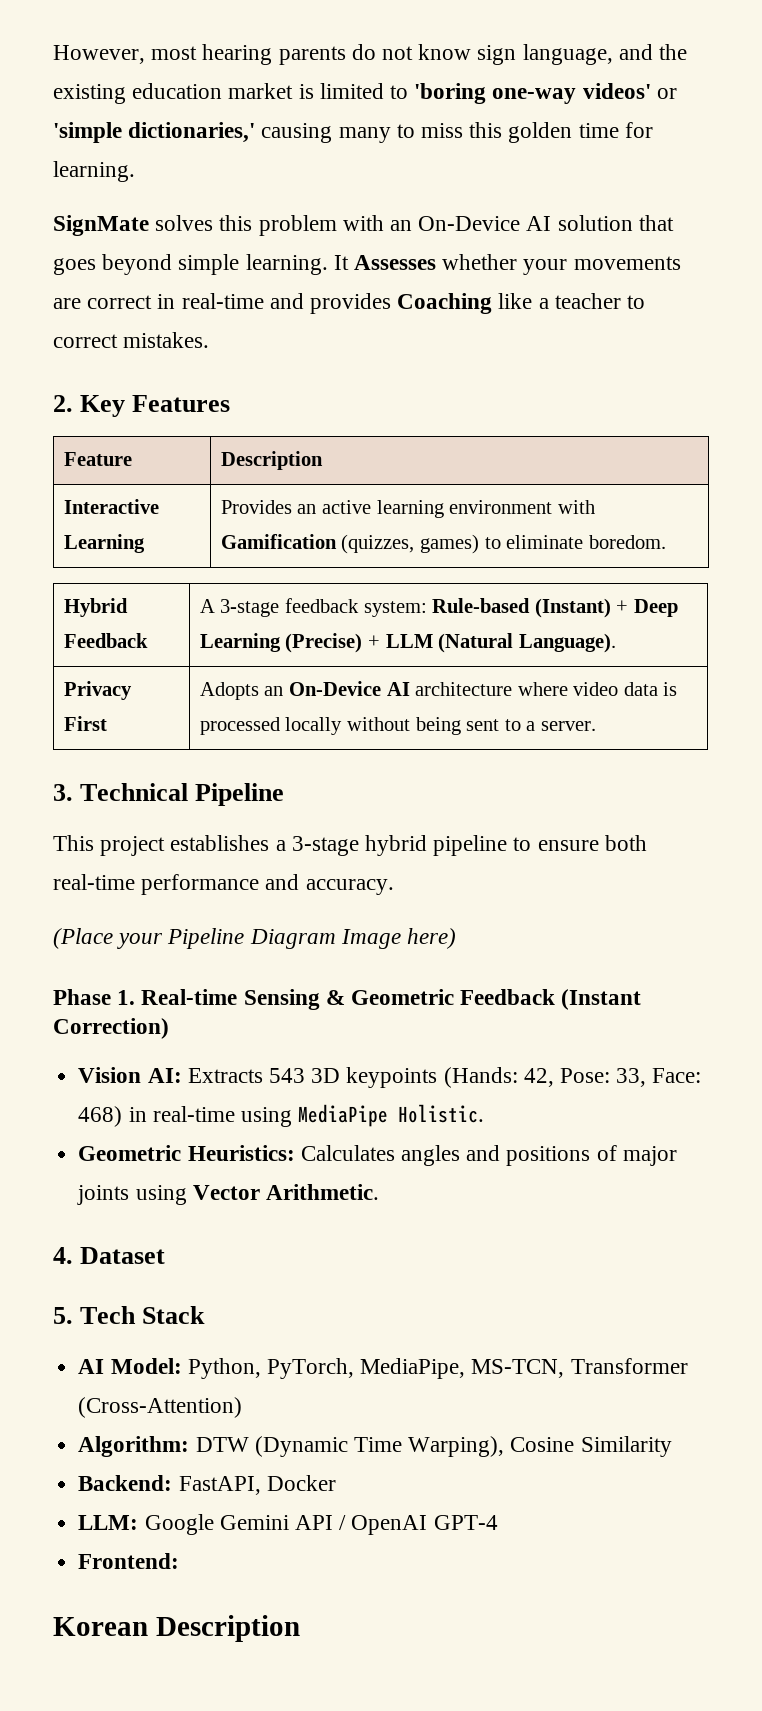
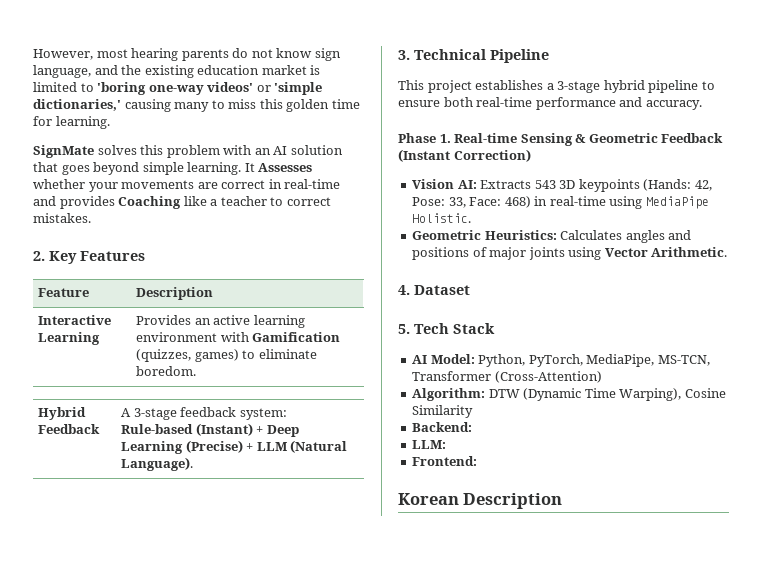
[418,216,521,231] On-Device -> (271, 151) none
[63,681,132,700] [63,716,107,731] [199,681,678,700] [199,717,596,735] // Privacy First | Adopts an On-Device AI architecture where video data is processed locally without being sent to a server. -> (194, 464) none
[53,928,457,949] // (Place your Pipeline Diagram Image here) -> (702, 105) none
[178,1475,336,1495] FastAPI, Docker -> (473, 427) none
[144,1514,498,1535] Google Gemini API / OpenAI GPT-4 -> (447, 444) none

